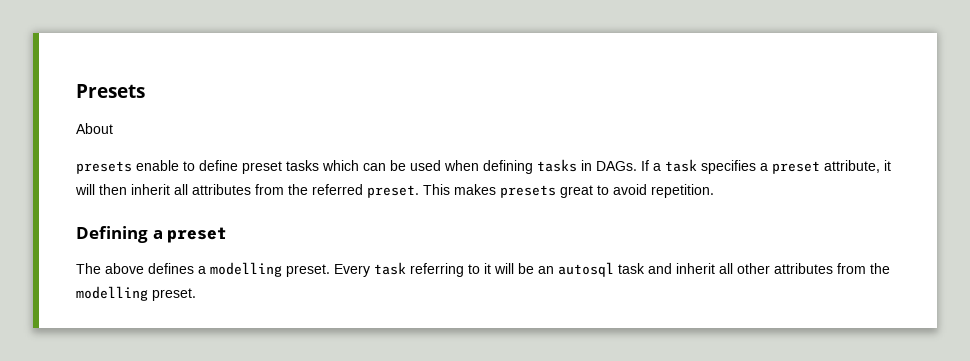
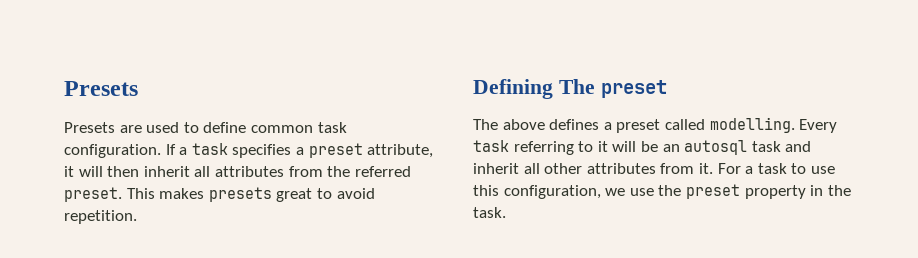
[76,123,113,134] [76,159,637,174] About // presets enable to define preset tasks which can be used when defining tasks in DAGs. -> [64,122,347,133] [64,144,161,158] Presets are used to define common task configuration.
[152,230,163,239] a -> [558,79,595,94] The
[210,262,330,277] modelling preset. -> [616,117,795,133] preset called modelling.
[870,263,890,274] [76,286,196,301] the modelling preset. -> [698,163,835,174] [473,184,851,199] [473,207,506,218] it. For a task to use this configuration, we use the preset property in the task.

